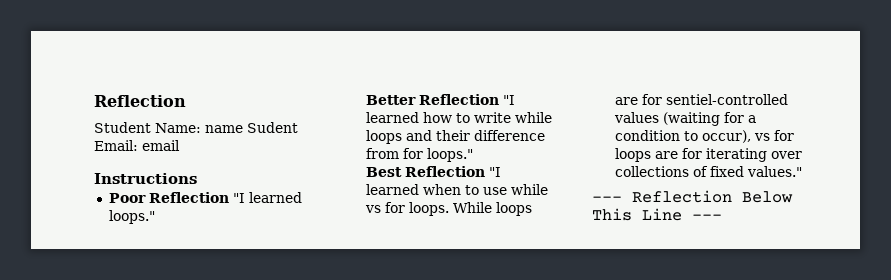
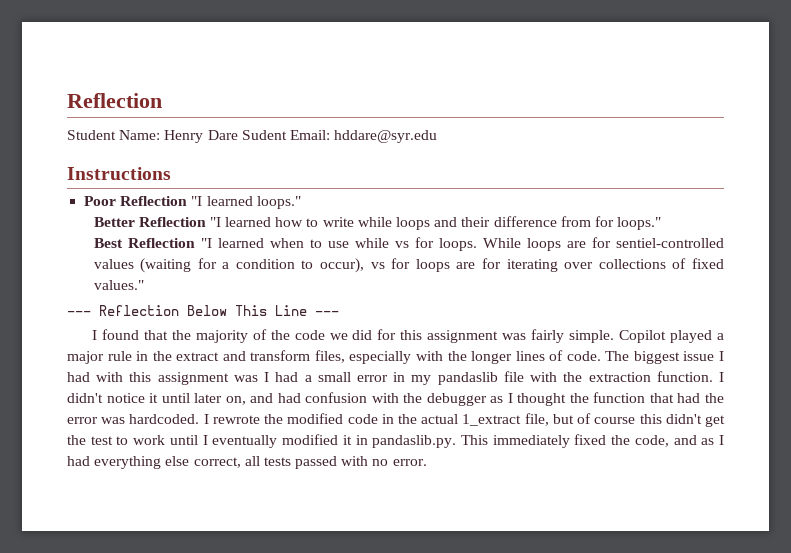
[205,125,243,133] name -> [164,130,238,143] Henry Dare
[142,140,180,151] email -> [334,130,438,143] hddare@syr.edu
(722, 217) none -> [91,329,725,343] [67,350,724,364] [67,371,724,385] [67,392,724,406] [67,413,725,427] [67,434,724,448] [67,456,427,469] // I found that the majority of the code we did for this assignment was fairly simple. Copilot played a major rule in the extract and transform files, especially with the longer lines of code. The biggest issue I had with this assignment was I had a small error in my pandaslib file with the extraction function. I didn't notice it until later on, and had confusion with the debugger as I thought the function that had the error was hardcoded. I rewrote the modified code in the actual 1_extract file, but of course this didn't get the test to work until I eventually modified it in pandaslib.py. This immediately fixed the code, and as I had everything else correct, all tests passed with no error.

